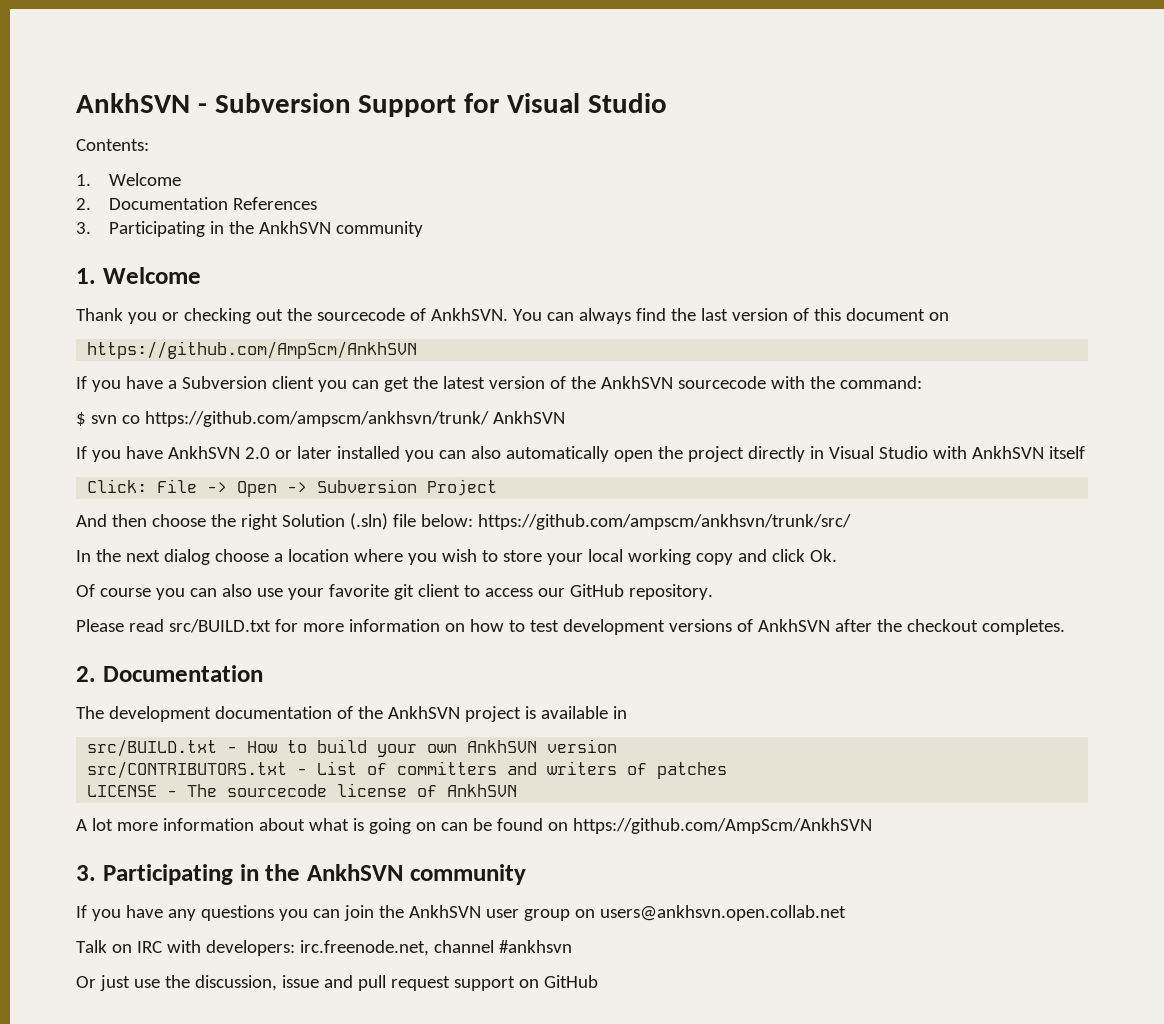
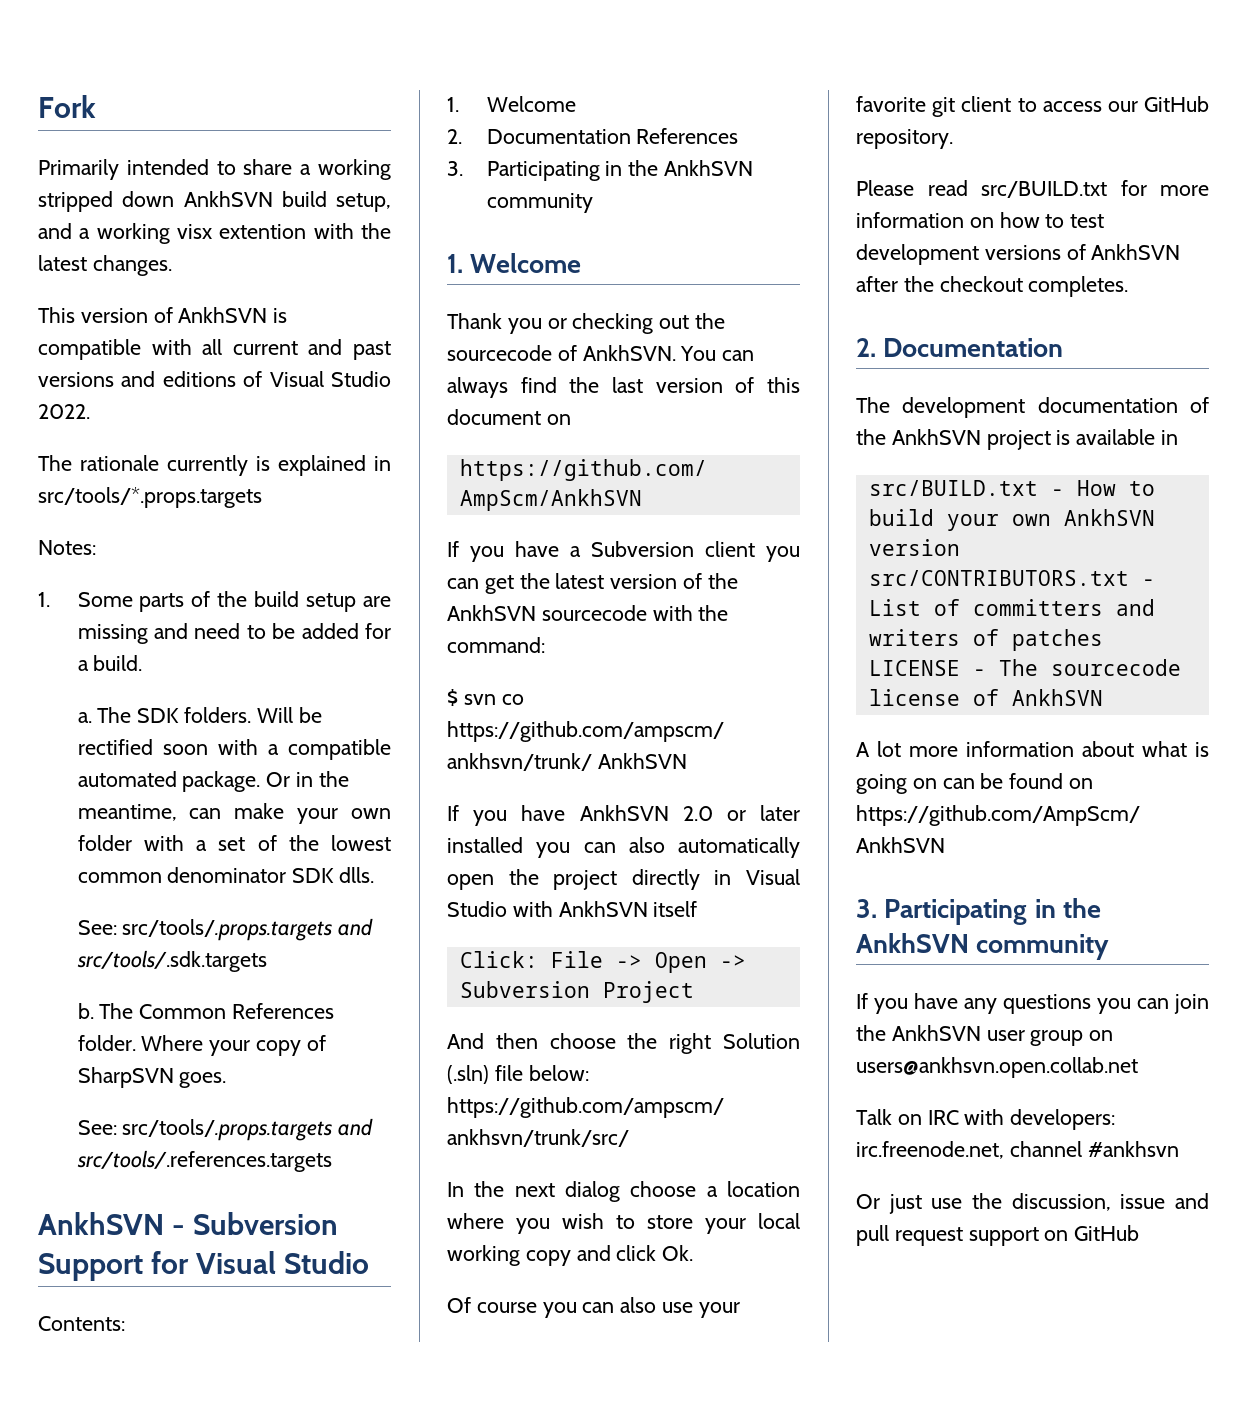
(76, 103) none -> [38,95,96,118] [38,159,391,180] [38,191,391,212] [38,223,391,244] [38,255,172,276] [38,307,288,323] [38,339,392,360] [38,371,391,387] [38,404,90,419] [38,455,391,476] [38,487,262,508] [38,540,96,555] [38,591,392,612] [77,623,392,644] [77,655,143,671] [77,707,322,723] [77,739,391,760] [77,771,349,792] [77,803,391,824] [77,835,392,851] [77,867,374,883] [77,918,374,941] [76,950,267,972] [77,1003,334,1019] [77,1035,326,1056] [77,1067,227,1088] [77,1118,374,1141] [76,1150,332,1172] Fork // Primarily intended to share a working stripped down AnkhSVN build setup, and a working visx extention with the latest changes. // This version of AnkhSVN is compatible with all current and past versions and editions of Visual Studio 2022. // The rationale currently is explained in src/tools/*.props.targets // Notes: // 1. Some parts of the build setup are missing and need to be added for a build. // a. The SDK folders. Will be rectified soon with a compatible automated package. Or in the meantime, can make your own folder with a set of the lowest common denominator SDK dlls. // See: src/tools/.props.targets and src/tools/.sdk.targets // b. The Common References folder. Where your copy of SharpSVN goes. // See: src/tools/.props.targets and src/tools/.references.targets //

